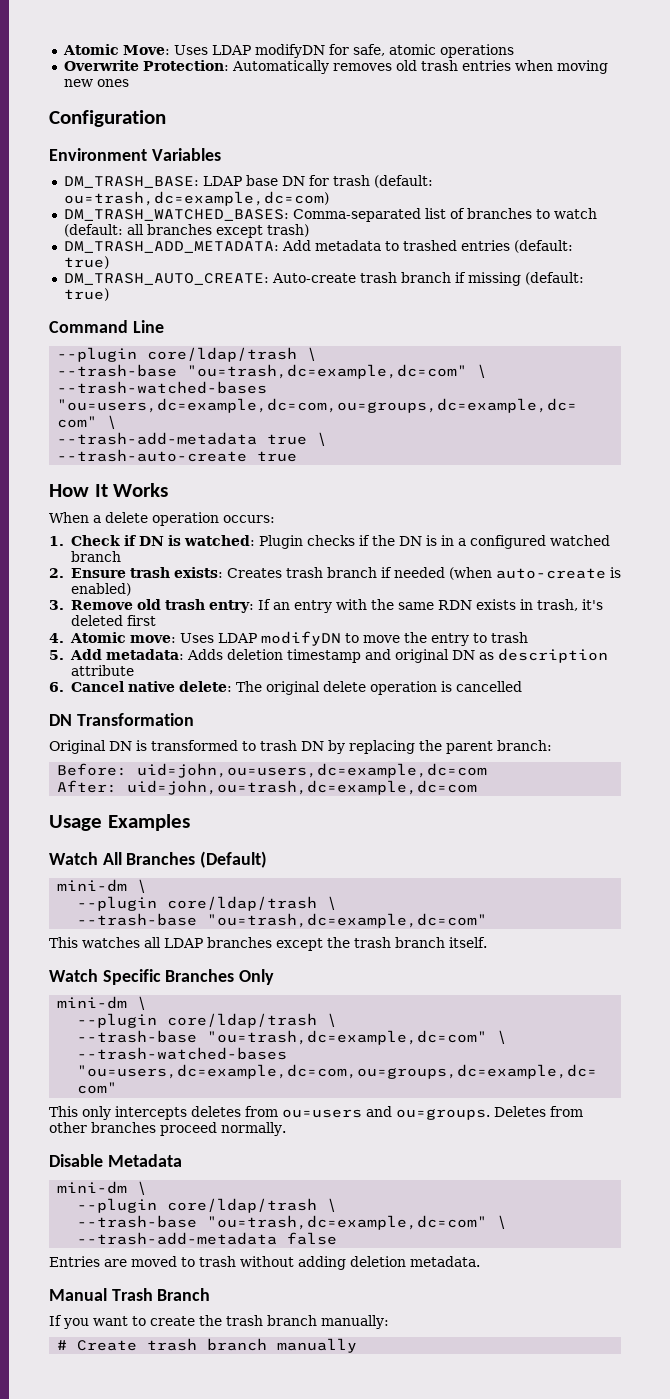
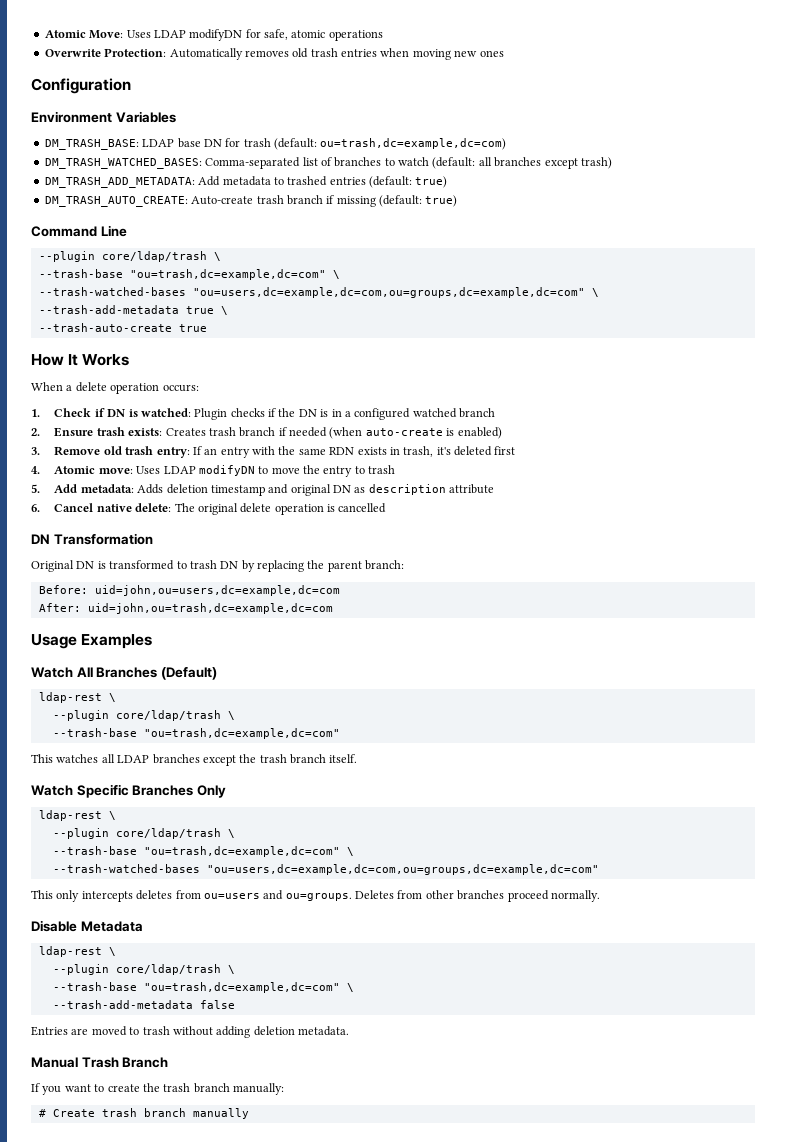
[57,879,128,892] mini-dm -> [38,692,102,703] ldap-rest
[57,996,128,1009] mini-dm -> [38,810,102,821] ldap-rest
[57,1181,128,1194] mini-dm -> [38,946,102,957] ldap-rest

